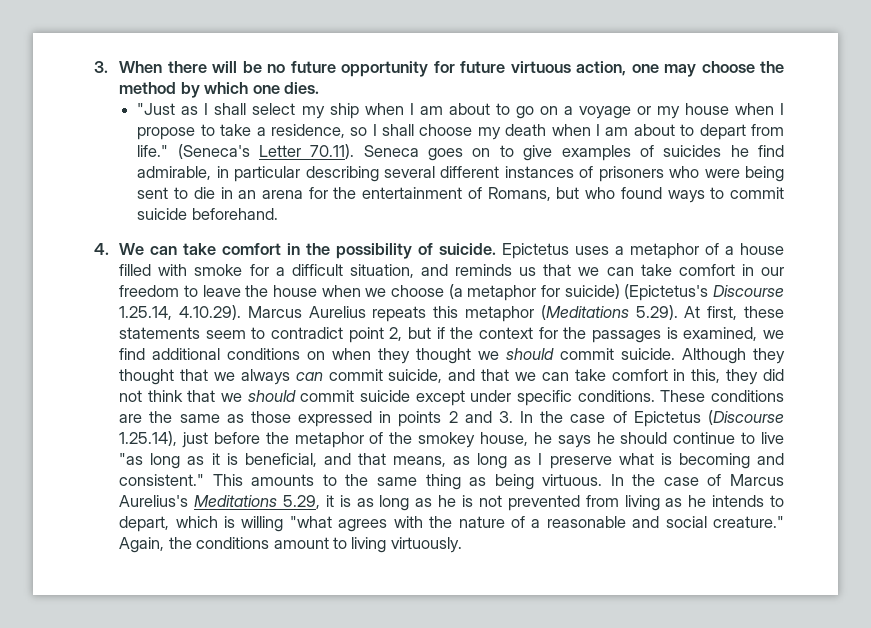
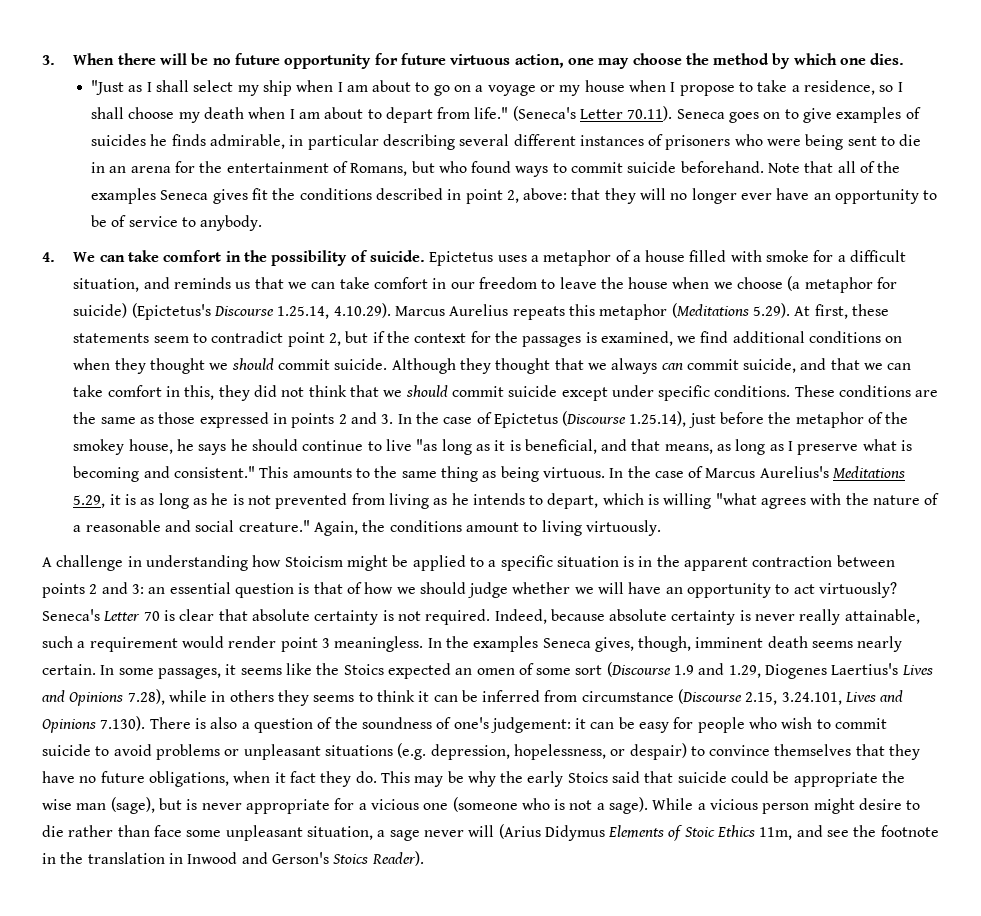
[758,145,785,157] find -> [171,134,206,146] finds
(278, 214) none -> [768,161,901,173] [90,188,938,204] [90,215,263,231] Note that all of the examples Seneca gives fit the conditions described in point 2, above: that they will no longer ever have an opportunity to be of service to anybody.
(462, 545) none -> [42,555,895,571] [42,582,898,598] [42,609,920,625] [42,636,903,652] [42,662,933,679] [42,689,904,706] [42,716,888,733] [42,743,921,760] [42,771,906,787] [42,797,921,814] [42,824,939,841] [42,851,424,866] // A challenge in understanding how Stoicism might be applied to a specific situation is in the apparent contraction between points 2 and 3: an essential question is that of how we should judge whether we will have an opportunity to act virtuously? Seneca's Letter 70 is clear that absolute certainty is not required. Indeed, because absolute certainty is never really attainable, such a requirement would render point 3 meaningless. In the examples Seneca gives, though, imminent death seems nearly certain. In some passages, it seems like the Stoics expected an omen of some sort (Discourse 1.9 and 1.29, Diogenes Laertius's Lives and Opinions 7.28), while in others they seems to think it can be inferred from circumstance (Discourse 2.15, 3.24.101, Lives and Opinions 7.130). There is also a question of the soundness of one's judgement: it can be easy for people who wish to commit suicide to avoid problems or unpleasant situations (e.g. depression, hopelessness, or despair) to convince themselves that they have no future obligations, when it fact they do. This may be why the early Stoics said that suicide could be appropriate the wise man (sage), but is never appropriate for a vicious one (someone who is not a sage). While a vicious person might desire to die rather than face some unpleasant situation, a sage never will (Arius Didymus Elements of Stoic Ethics 11m, and see the footnote in the translation in Inwood and Gerson's Stoics Reader).

